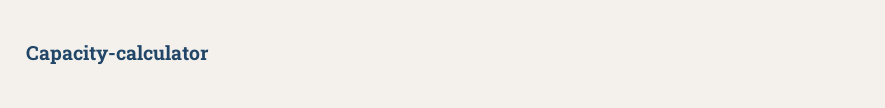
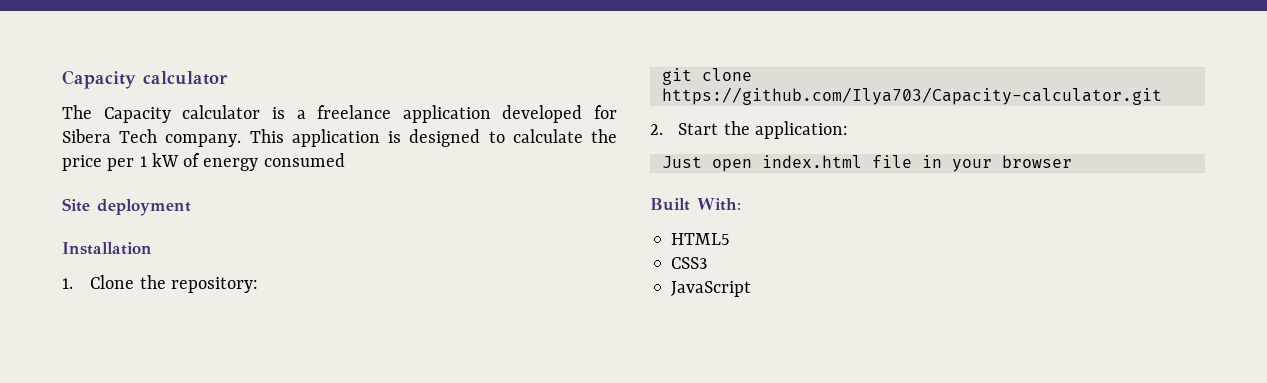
[26,45,209,65] Capacity-calculator -> [62,70,228,89] [62,105,617,123] [62,129,617,147] [62,153,345,171] [62,198,191,216] [62,242,152,255] [62,275,258,293] [661,68,752,85] [661,87,1162,105] [650,121,848,139] [661,155,1072,172] [650,198,741,211] [671,233,731,245] [671,257,708,269] [671,281,752,297] Capacity calculator // The Capacity calculator is a freelance application developed for Sibera Tech company. This application is designed to calculate the price per 1 kW of energy consumed // Site deployment // Installation // 1. Clone the repository: // git clone https://github.com/Ilya703/Capacity-calculator.git // 2. Start the application: // Just open index.html file in your browser // Built With: // HTML5 // CSS3 // JavaScript

